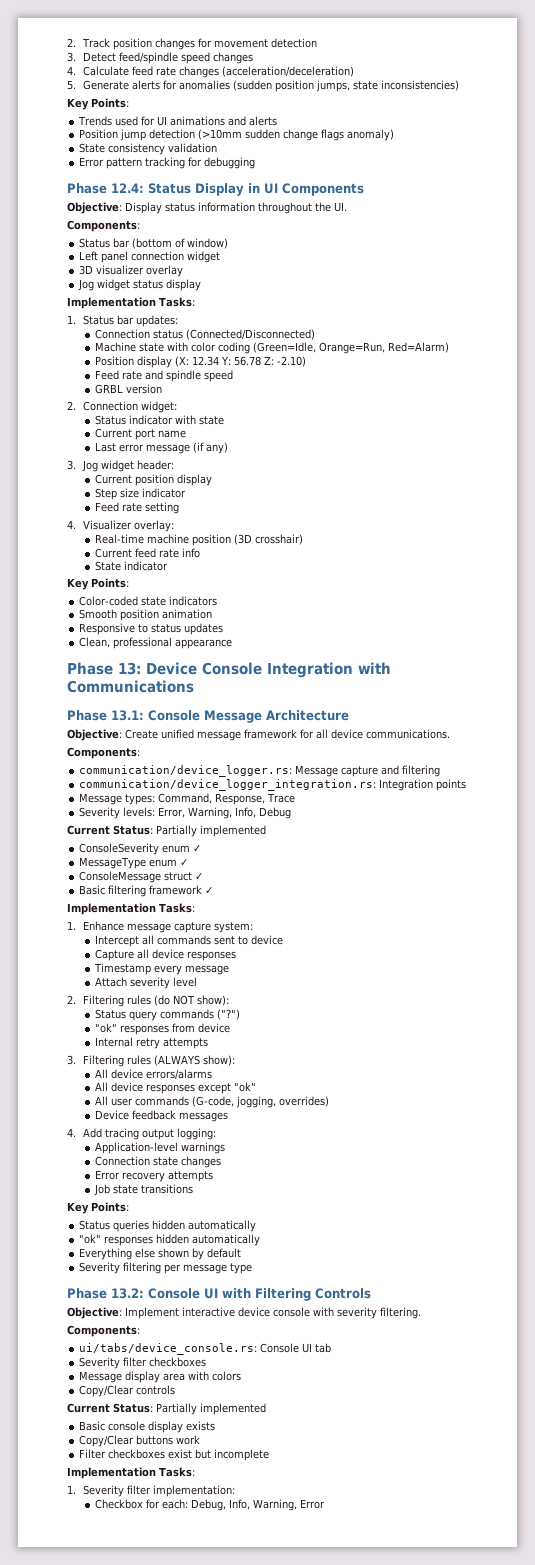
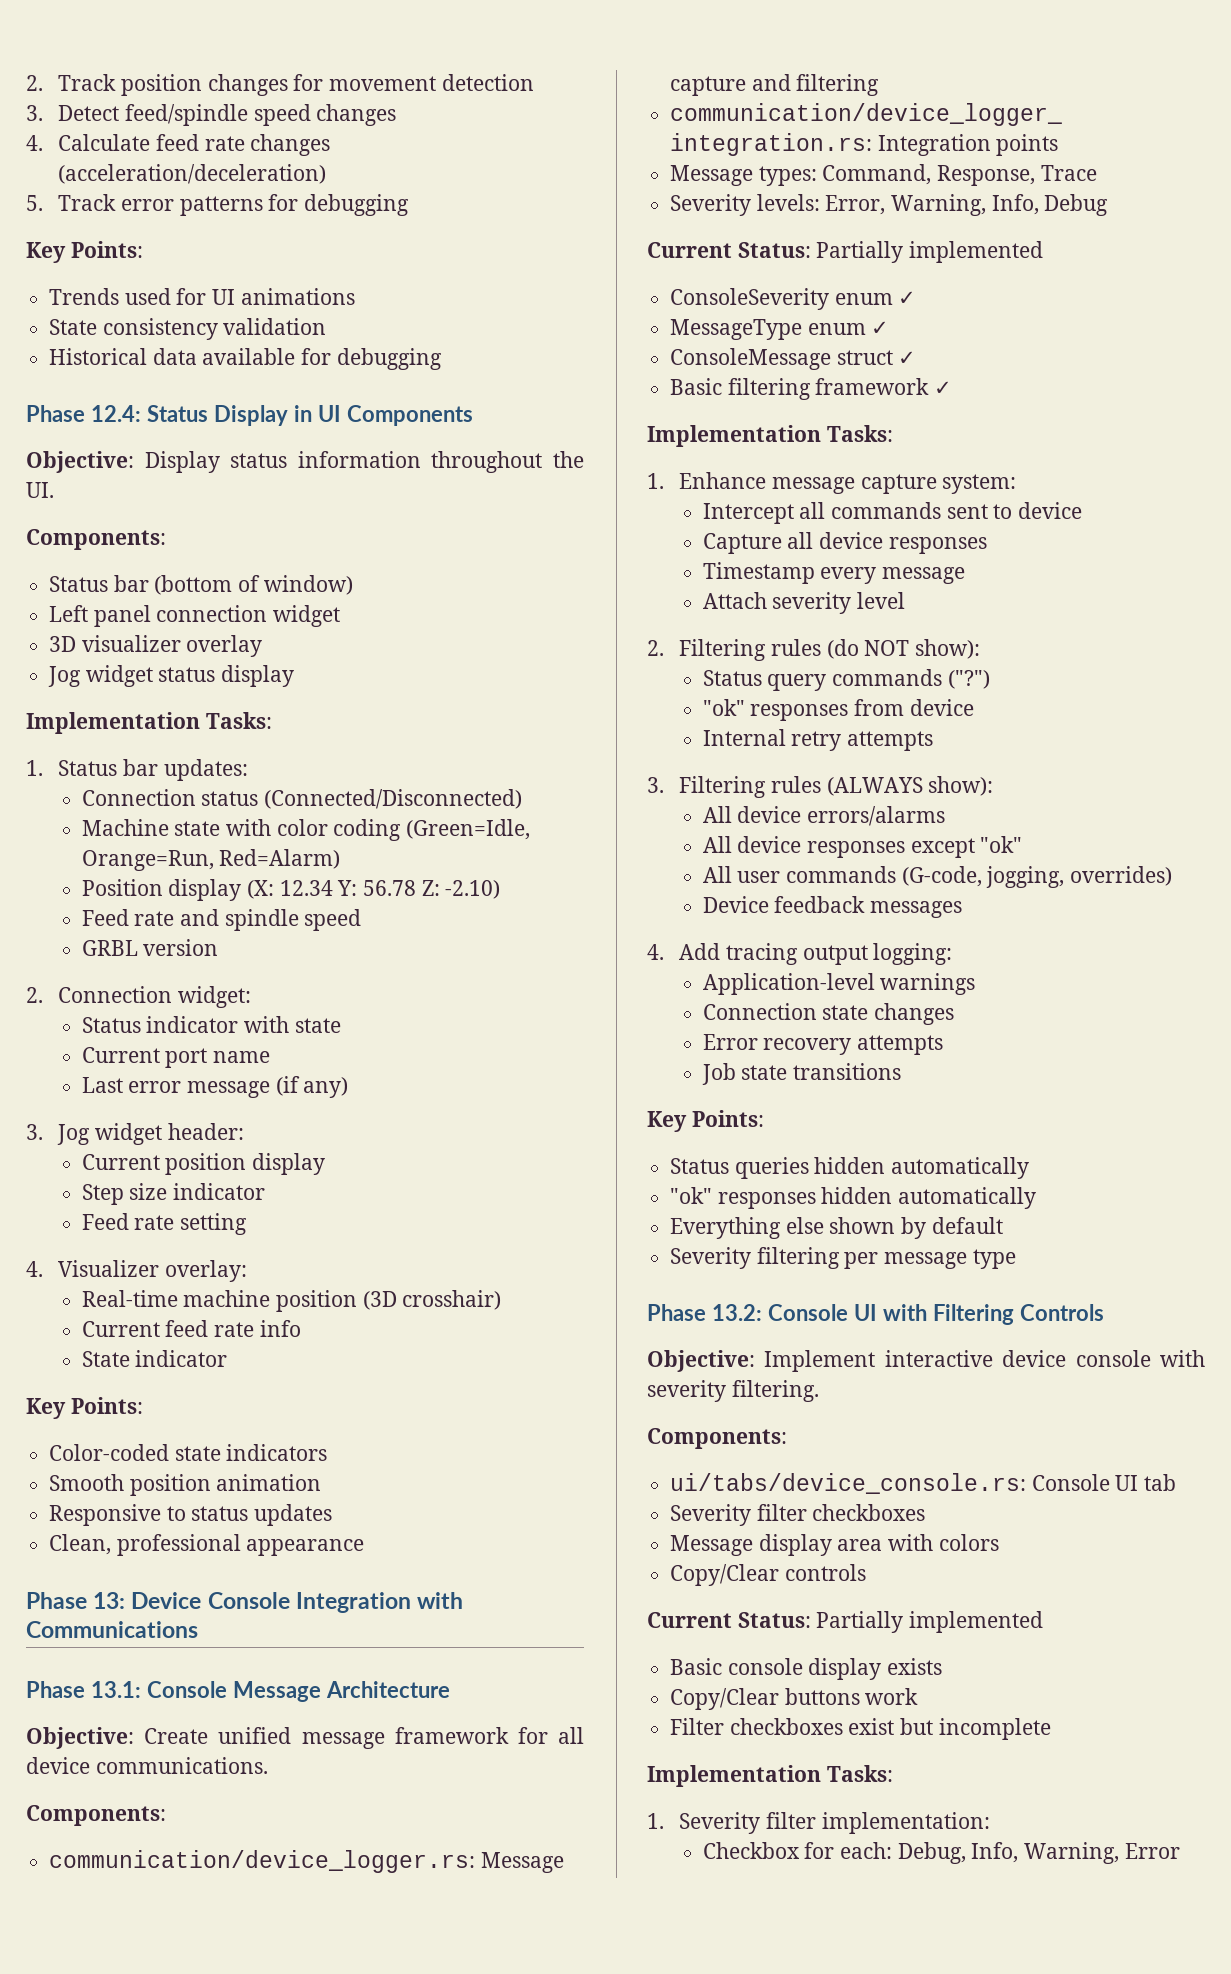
[82,80,459,92] Generate alerts for anomalies (sudden position jumps, state inconsistencies) -> [58,194,410,216] Track error patterns for debugging
[228,116,278,126] [79,129,395,141] and alerts // Position jump detection (>10mm sudden change flags anomaly) -> (355, 296) none
[79,157,186,169] Error pattern tracking -> [49,348,296,365] Historical data available

